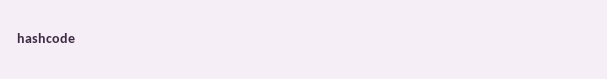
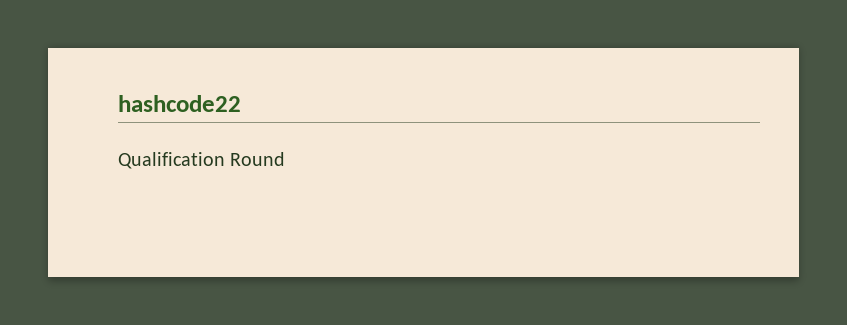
[17,33,75,43] hashcode -> [118,95,241,112] [118,152,286,169] hashcode22 // Qualification Round

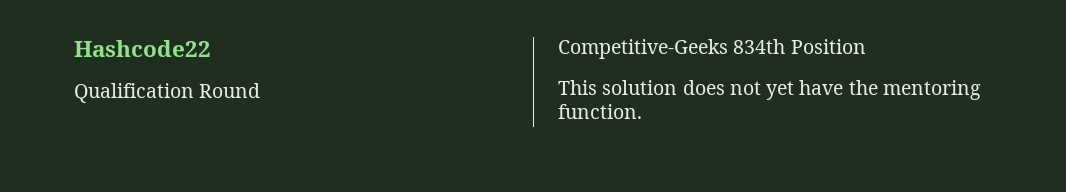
[118,95,241,112] hashcode22 -> [74,40,211,57] Hashcode22
(286, 159) none -> [558,39,866,59] [558,80,981,100] [558,104,642,119] // Competitive-Geeks 834th Position // This solution does not yet have the mentoring function.

